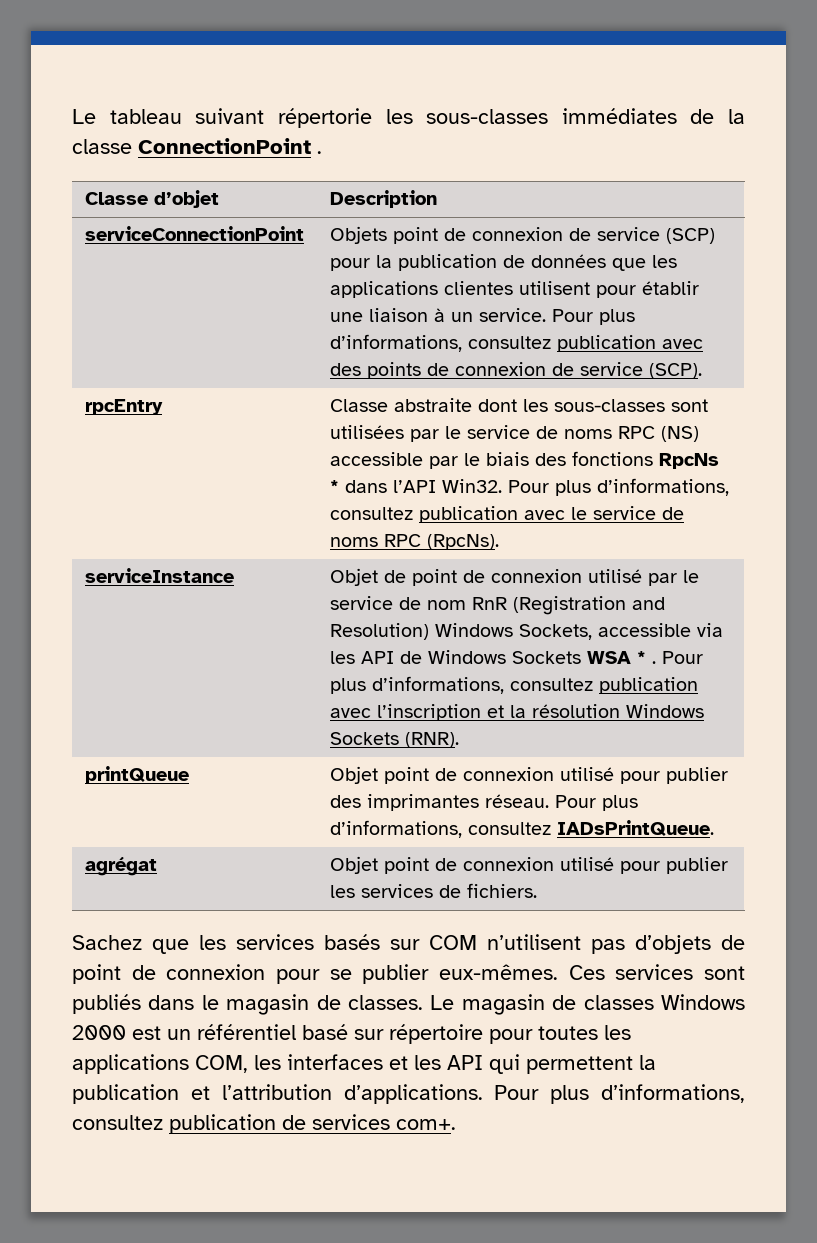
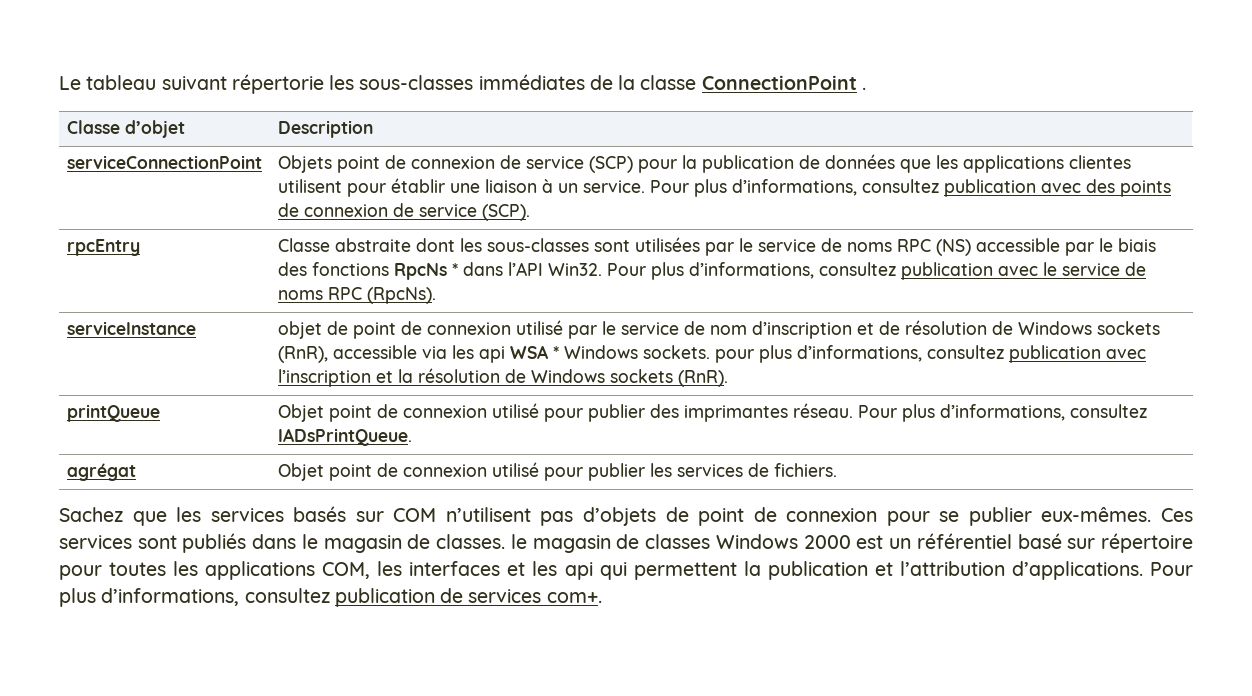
[329,568,378,586] Objet -> [277,321,322,339] objet
[471,596,665,615] [329,623,723,640] [329,650,703,664] RnR (Registration and Resolution) Windows Sockets, accessible via les API de Windows Sockets WSA * . Pour -> [751,320,1160,339] [277,345,754,363] d’inscription et de résolution de Windows sockets (RnR), accessible via les api WSA * Windows sockets. pour
[625,704,704,718] [329,732,459,748] Windows Sockets (RNR). -> [504,369,728,387] de Windows sockets (RnR).
[430,995,455,1010] Le -> [510,534,527,549] le
[447,1055,483,1070] API -> [564,562,593,580] api

